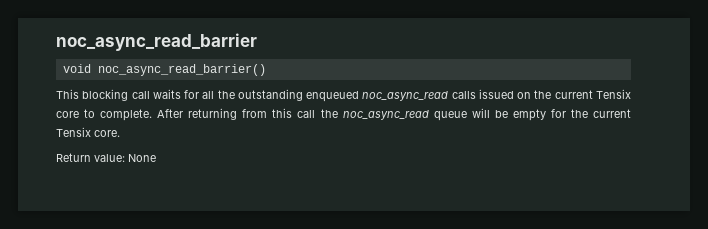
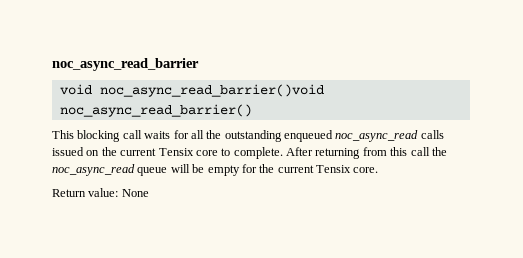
(91, 68) none -> [99,84,324,97] noc_async_read_barrier()void

